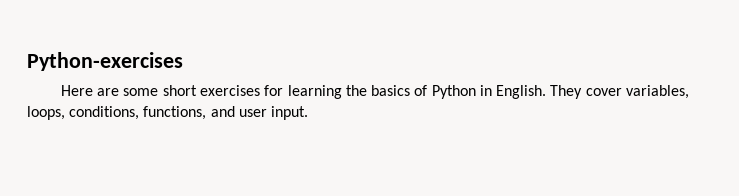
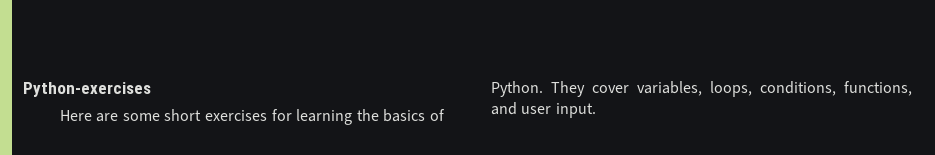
[431,85,547,99] Python in English. -> [491,81,543,97] Python.

